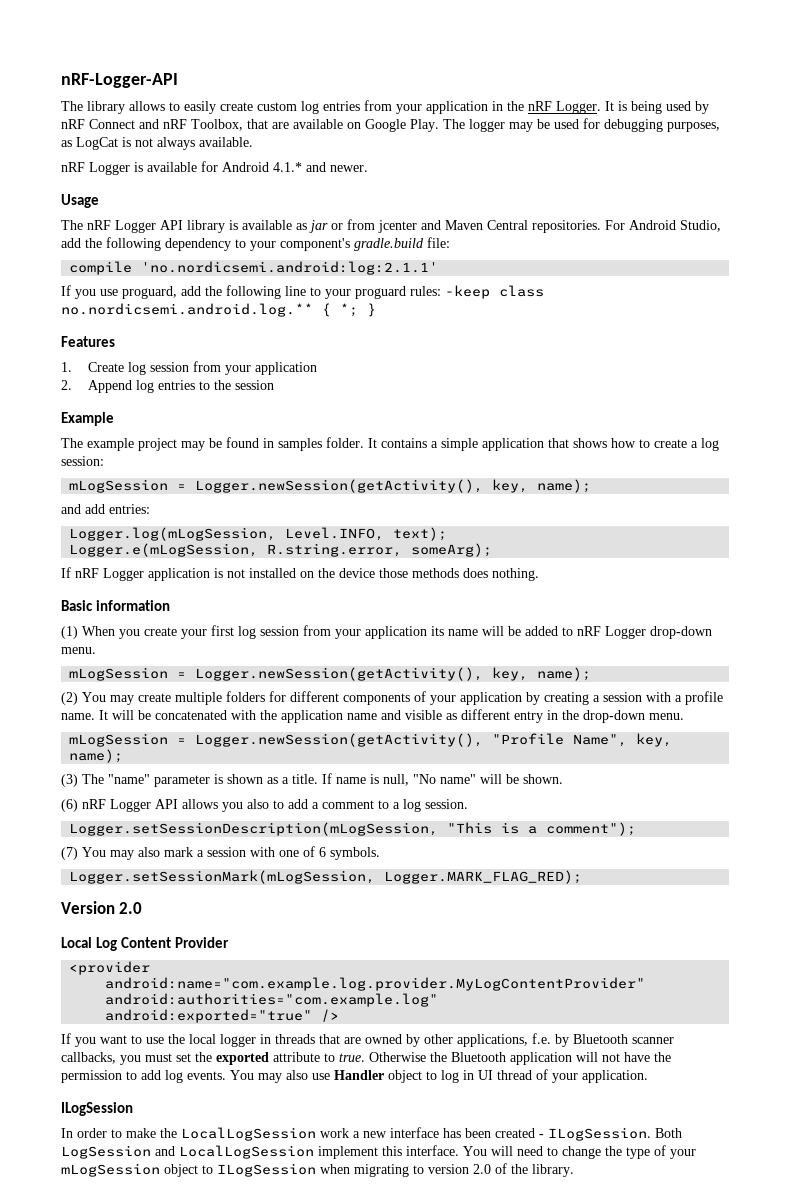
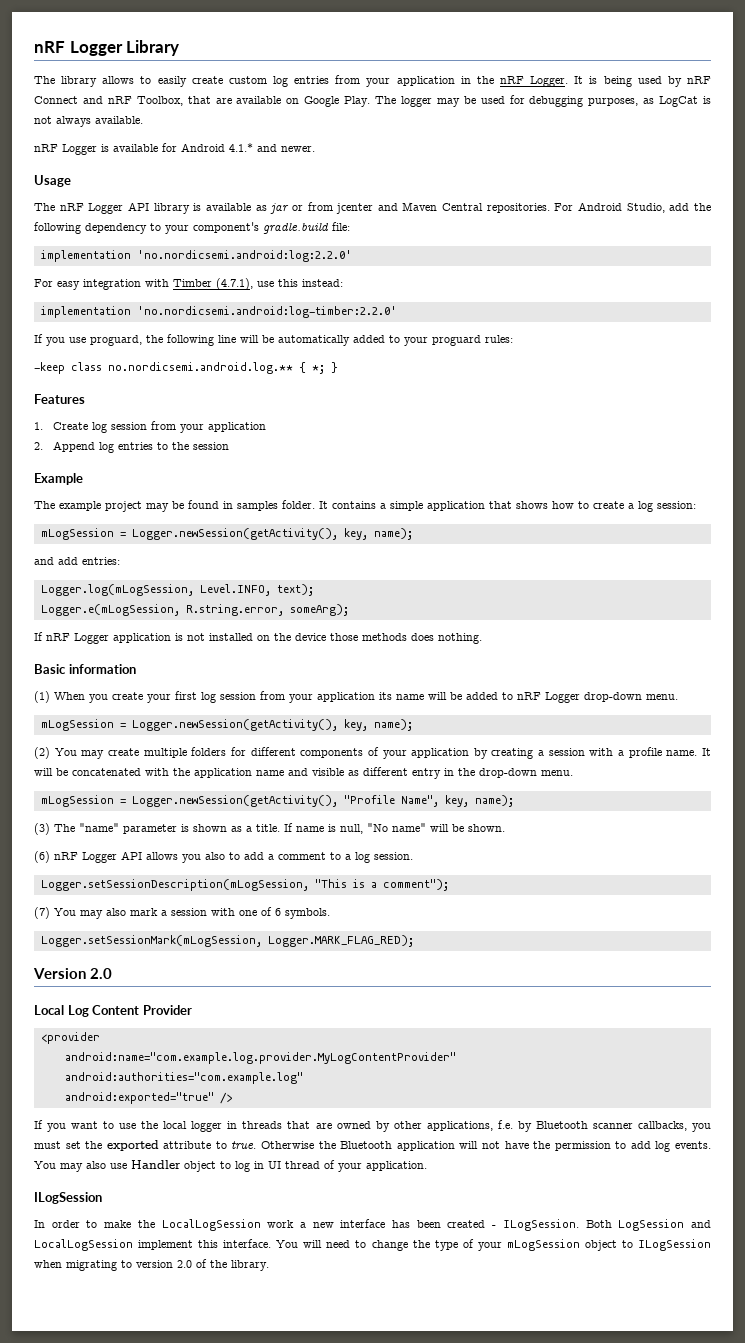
[61,73,178,88] nRF-Logger-API -> [34,40,180,56] nRF Logger Library
[69,261,439,275] compile 'no.nordicsemi.android:log:2.1.1' -> [40,250,352,262] [34,278,343,290] [40,306,397,318] implementation 'no.nordicsemi.android:log:2.2.0' // For easy integration with Timber (4.7.1), use this instead: // implementation 'no.nordicsemi.android:log-timber:2.2.0'
[181,286,201,296] add -> (142, 340) none
(306, 291) none -> [240,335,385,346] will be automatically added
(441, 291) none -> (513, 339) //

